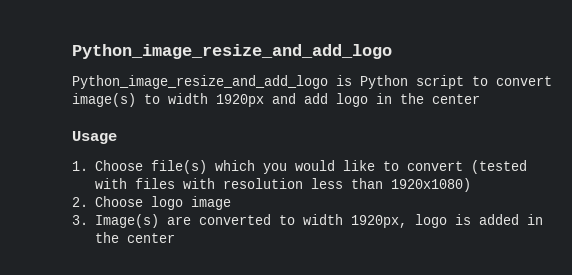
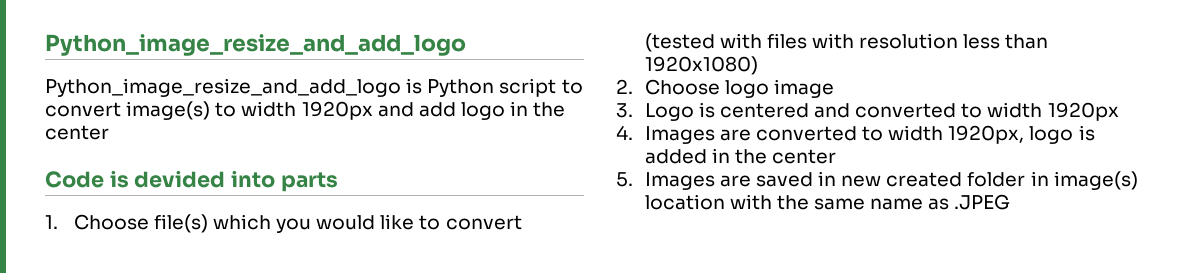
[72,131,117,144] Usage -> [45,170,338,192] Code is devided into parts
[94,214,159,228] Image(s) -> [644,102,1119,121] [616,125,715,144] Logo is centered and converted to width 1920px // 4. Images
(175, 238) none -> [616,171,1138,190] [644,194,1011,210] // 5. Images are saved in new created folder in image(s) location with the same name as .JPEG

